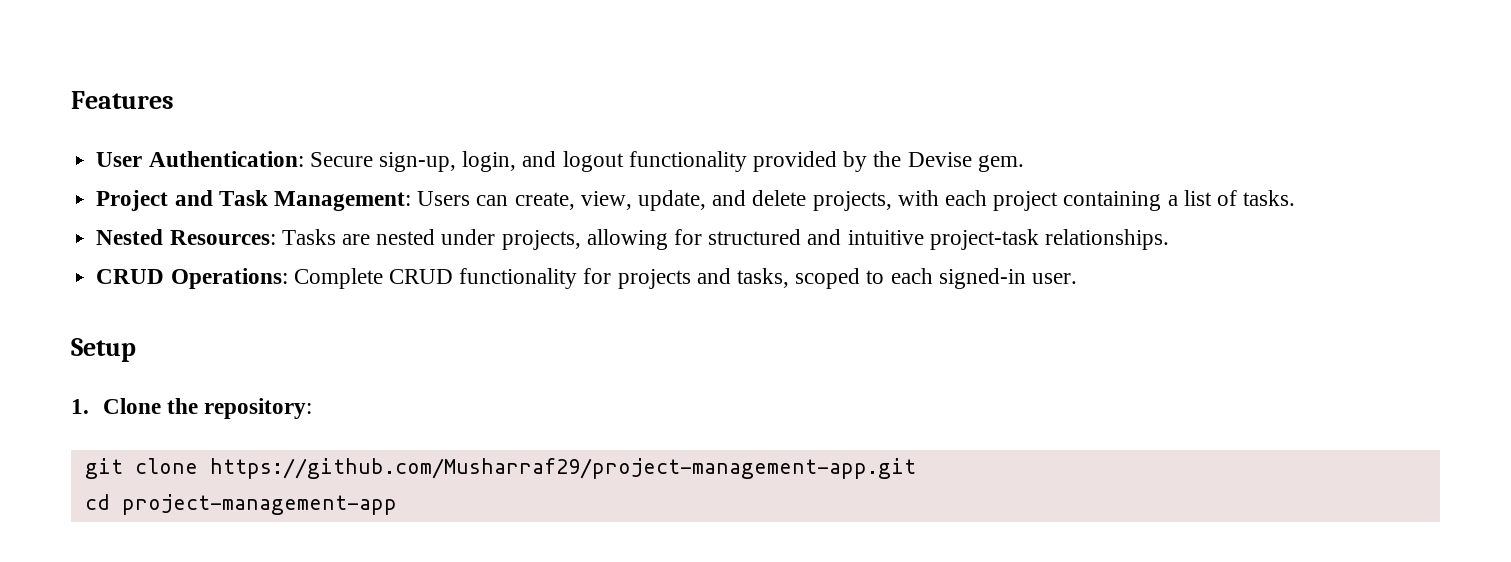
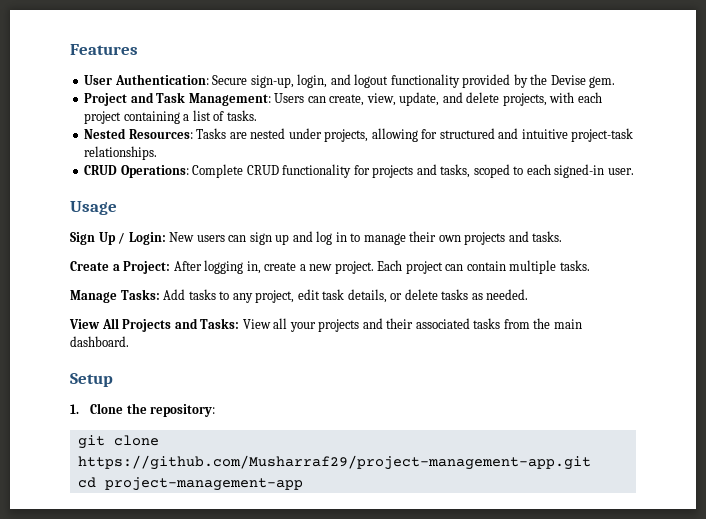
(1078, 278) none -> [70,201,117,215] [70,231,563,245] [70,260,590,274] [70,289,529,303] [69,318,582,332] [70,336,129,347] // Usage // Sign Up / Login: New users can sign up and log in to manage their own projects and tasks. // Create a Project: After logging in, create a new project. Each project can contain multiple tasks. // Manage Tasks: Add tasks to any project, edit task details, or delete tasks as needed. // View All Projects and Tasks: View all your projects and their associated tasks from the main dashboard.

